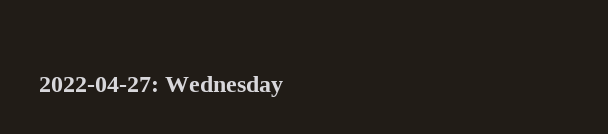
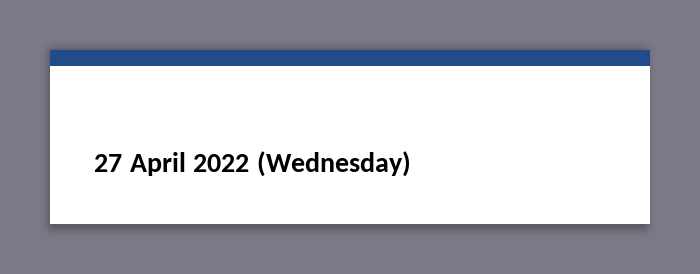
[39,76,284,97] 2022-04-27: Wednesday -> [94,151,411,177] 27 April 2022 (Wednesday)

